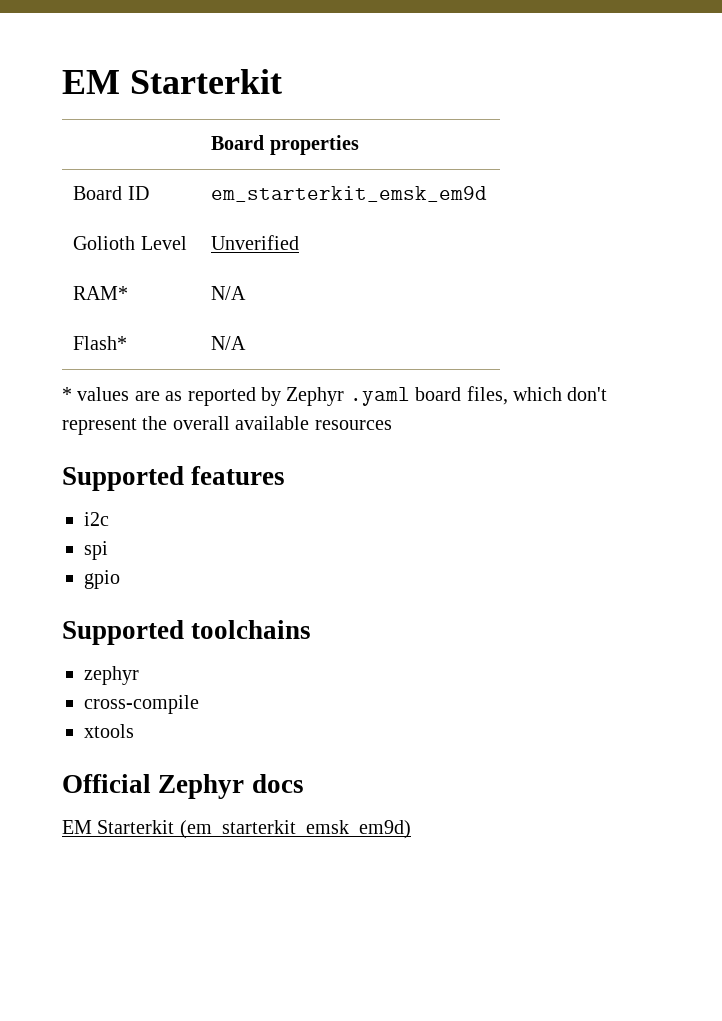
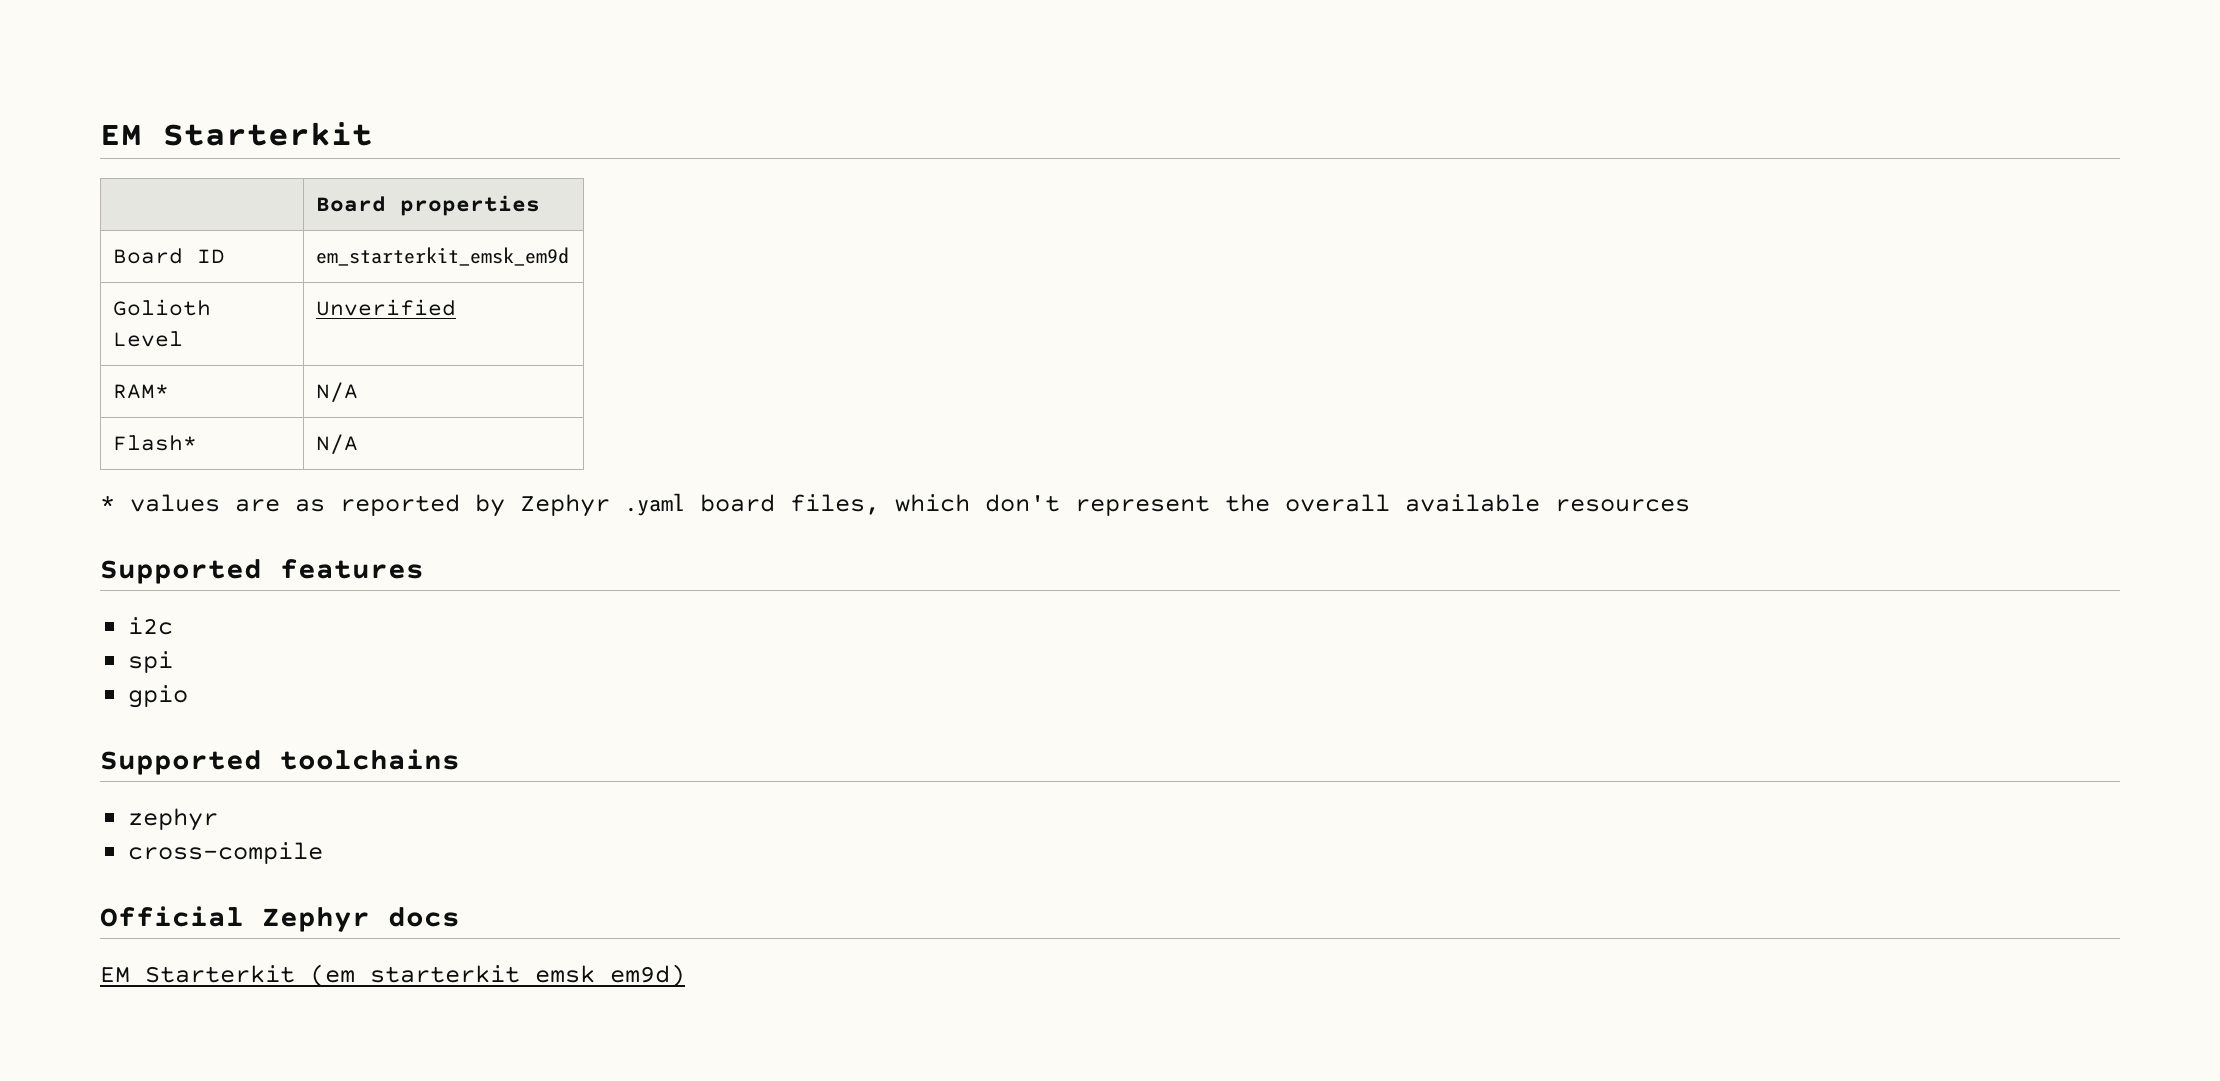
[84,724,134,738] // xtools -> (324, 853) none

